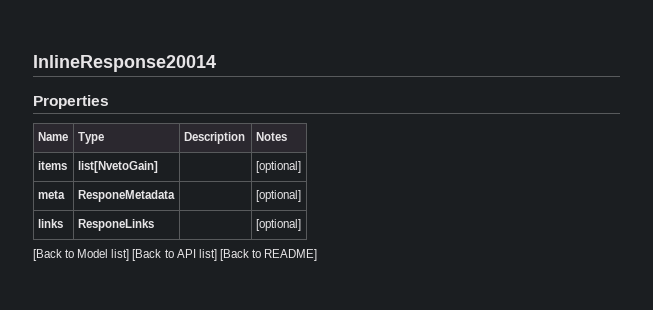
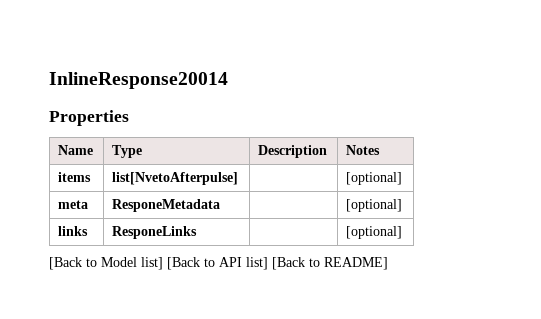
[77,161,158,173] list[NvetoGain] -> [112,172,239,185] list[NvetoAfterpulse]

